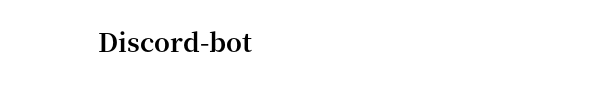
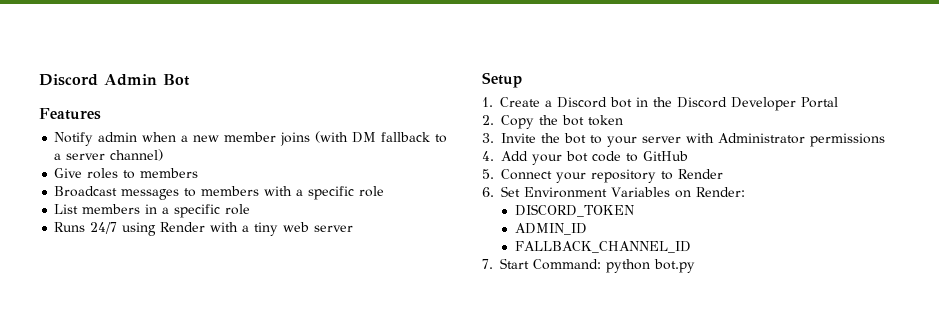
[98,31,252,52] Discord-bot -> [39,74,190,86] [39,108,101,120] [54,131,448,146] [54,149,164,161] [54,168,199,179] [54,186,385,200] [54,204,251,218] [54,222,354,236] [482,72,522,88] [482,97,838,111] [482,115,623,129] [482,133,885,147] [482,151,688,165] [482,169,723,183] [482,186,745,198] [514,204,634,217] [514,223,587,235] [514,241,691,253] [482,258,695,273] Discord Admin Bot // Features // Notify admin when a new member joins (with DM fallback to a server channel) // Give roles to members // Broadcast messages to members with a specific role // List members in a specific role // Runs 24/7 using Render with a tiny web server // Setup // 1. Create a Discord bot in the Discord Developer Portal // 2. Copy the bot token // 3. Invite the bot to your server with Administrator permissions // 4. Add your bot code to GitHub // 5. Connect your repository to Render // 6. Set Environment Variables on Render: // DISCORD_TOKEN // ADMIN_ID // FALLBACK_CHANNEL_ID // 7. Start Command: python bot.py

